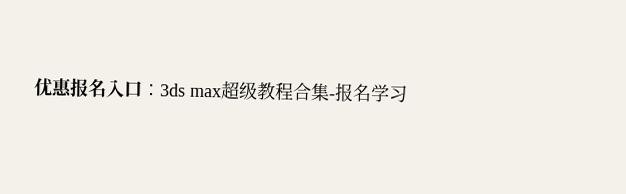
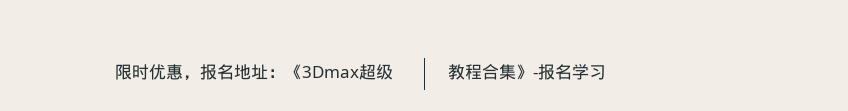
[33,77,222,98] 优惠报名入口：3ds max -> [114,64,359,81] 限时优惠，报名地址：《3Dmax
(330, 92) none -> [516,64,533,80] 》

